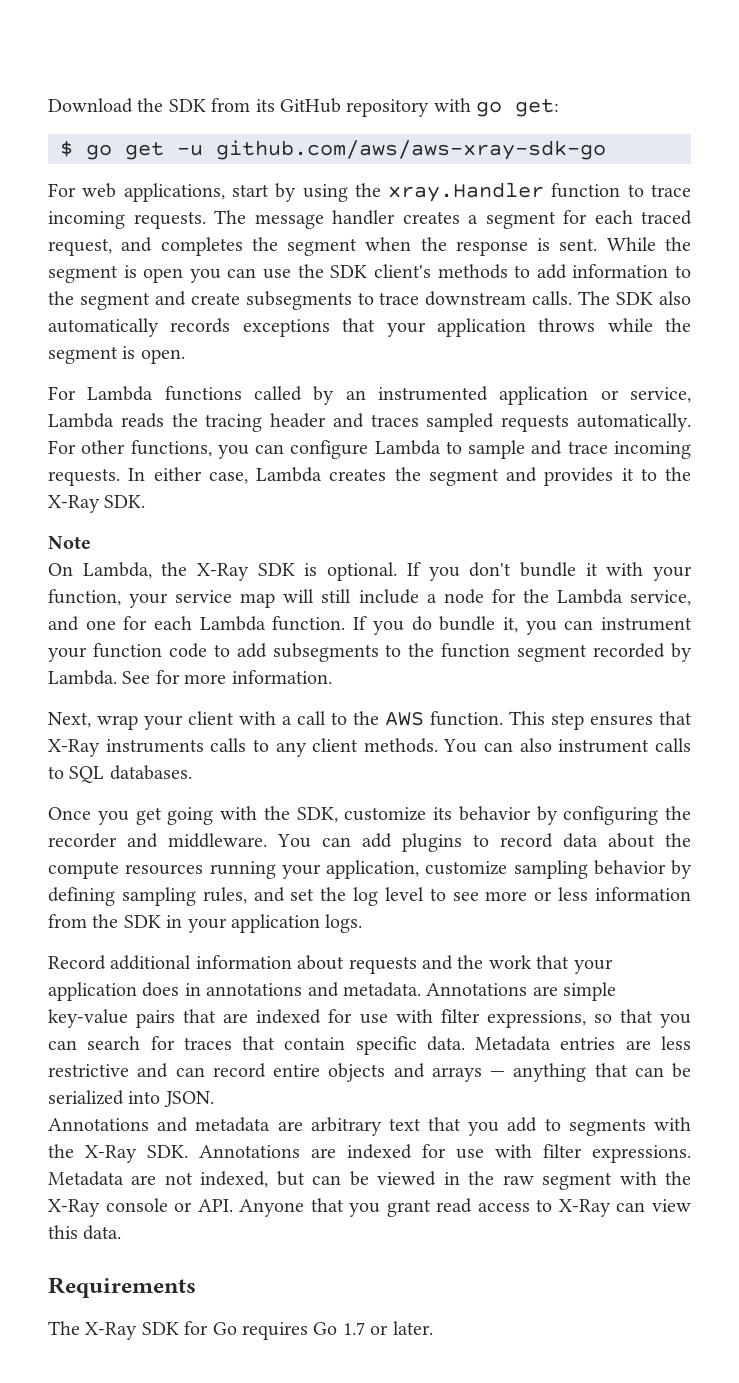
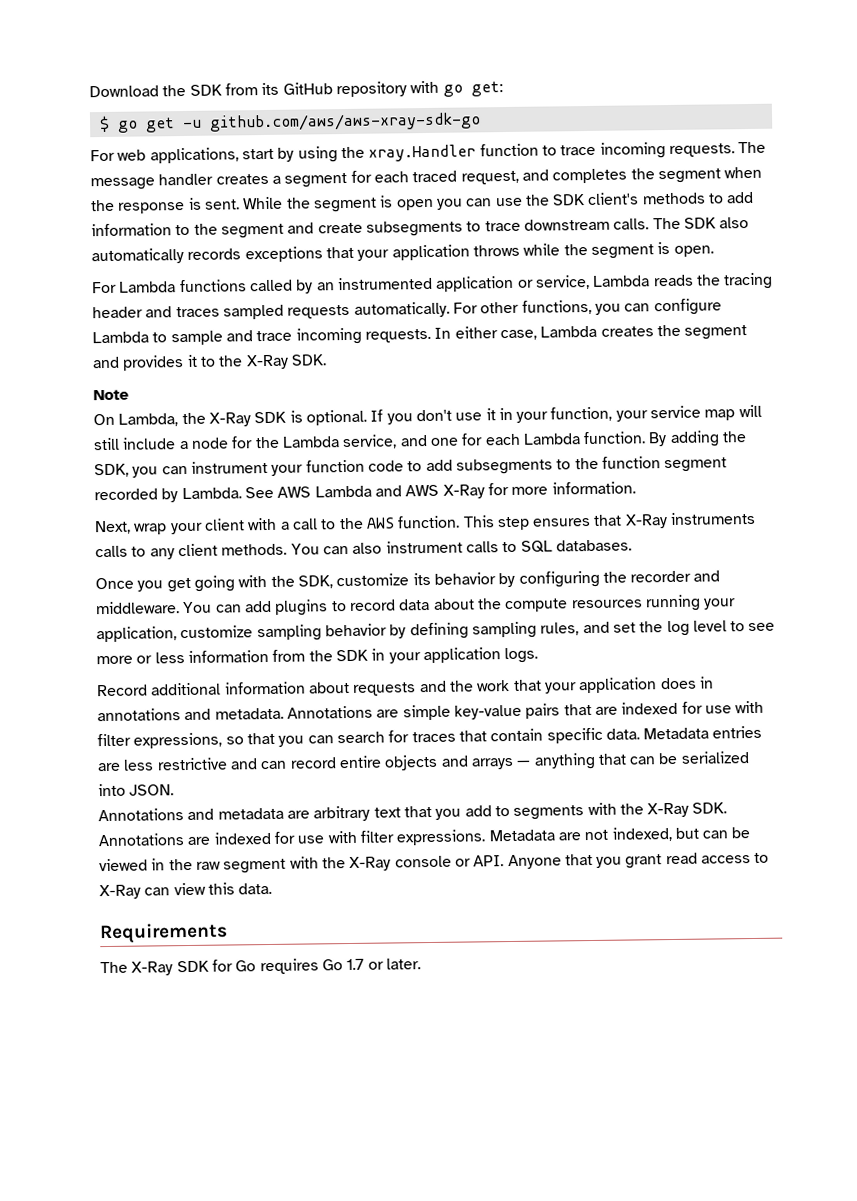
[519,562,644,577] bundle it with -> [455,407,513,421] use it in
[353,616,518,635] If you do bundle it, -> [648,430,748,447] [94,463,129,478] By adding the SDK,
(151, 677) none -> [277,484,485,499] AWS Lambda and AWS X-Ray

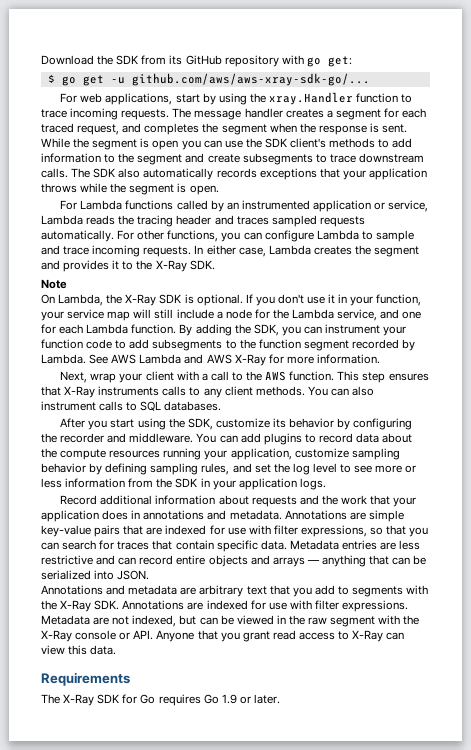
[208,112,481,132] github.com/aws/aws-xray-sdk-go -> [131,73,370,86] github.com/aws/aws-xray-sdk-go/...
[95,574,268,593] Once you get going with -> [60,418,166,430] After you start using
[346,958,365,971] 1.7 -> [221,694,237,704] 1.9

